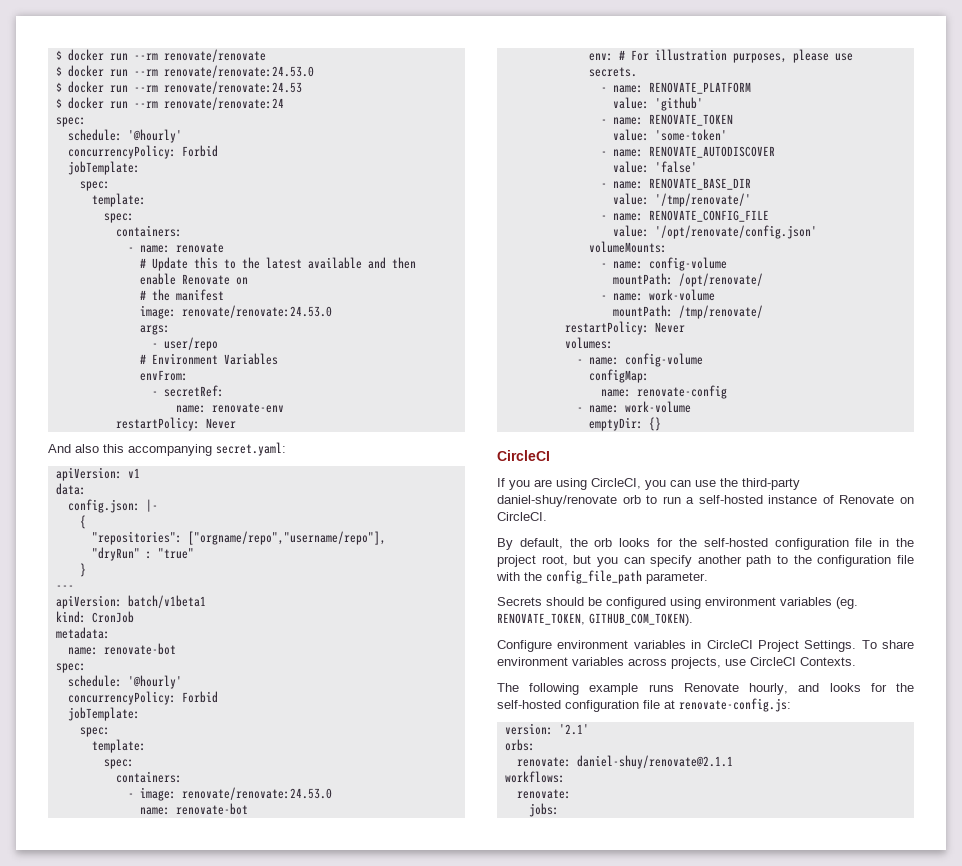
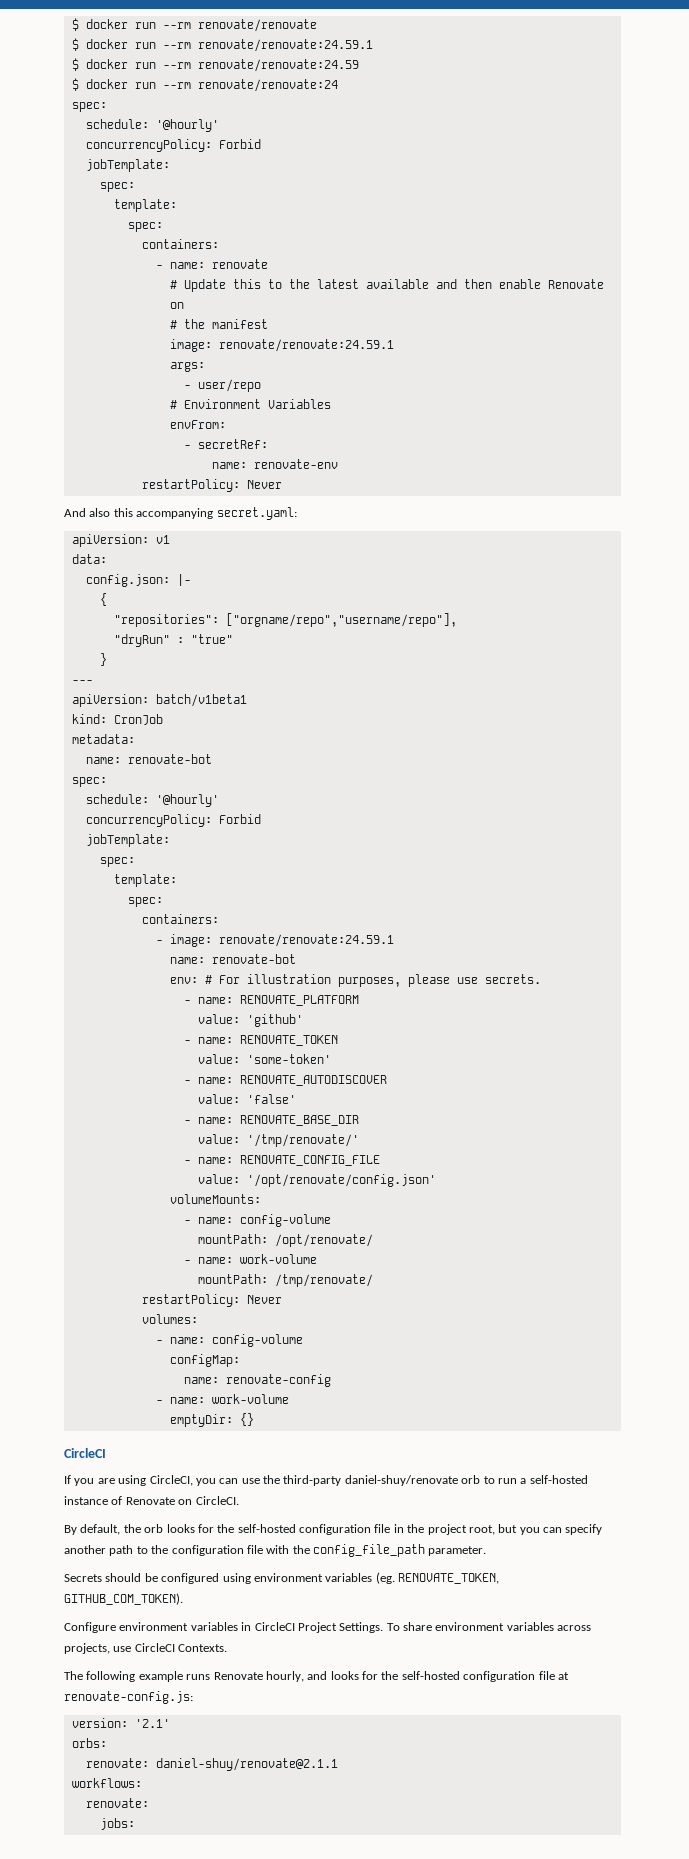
[163,65,314,78] [55,81,302,94] renovate/renovate:24.53.0 // $ docker run --rm renovate/renovate:24.53 -> [197,39,373,52] [71,58,359,72] renovate/renovate:24.59.1 // $ docker run --rm renovate/renovate:24.59
[181,305,332,318] renovate/renovate:24.53.0 -> [218,339,394,352] renovate/renovate:24.59.1
[181,787,332,800] renovate/renovate:24.53.0 -> [218,934,394,947] renovate/renovate:24.59.1

